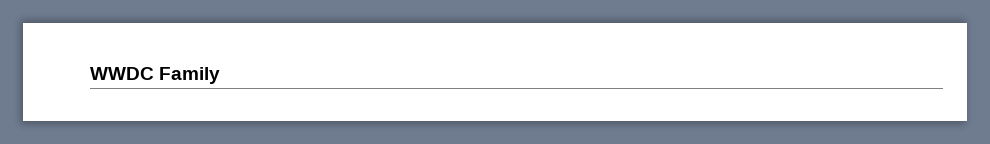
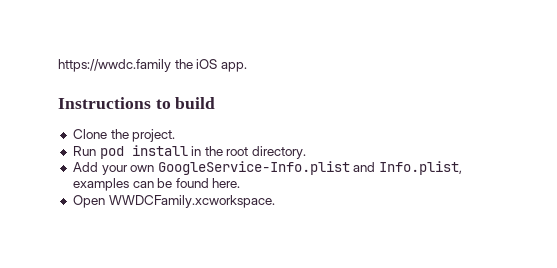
[90,67,221,84] WWDC Family -> [58,59,247,72] [58,97,216,109] [72,129,176,142] [72,145,307,159] [72,161,463,175] [72,178,241,191] [72,195,275,208] https://wwdc.family the iOS app. // Instructions to build // Clone the project. // Run pod install in the root directory. // Add your own GoogleService-Info.plist and Info.plist, examples can be found here. // Open WWDCFamily.xcworkspace.

